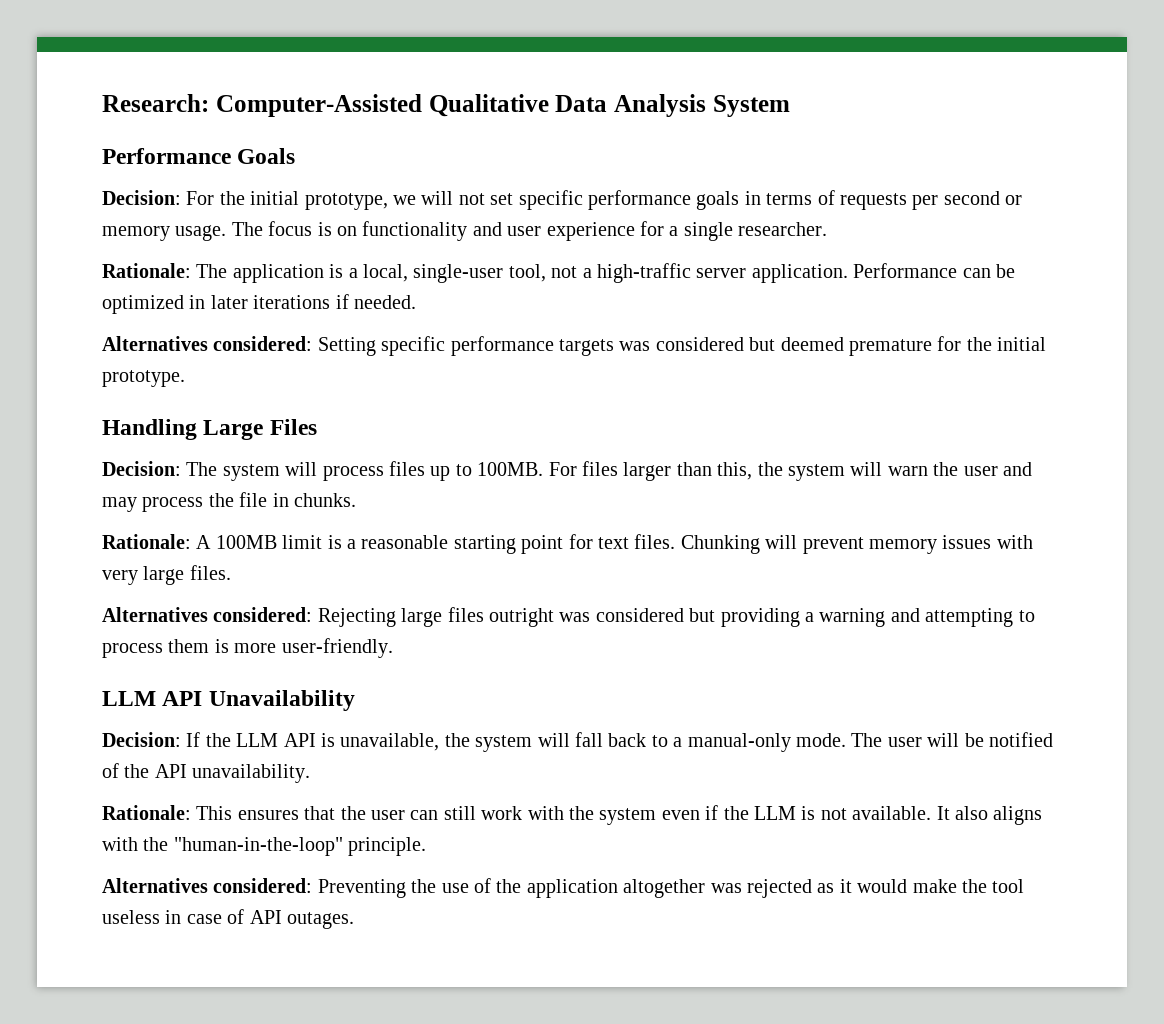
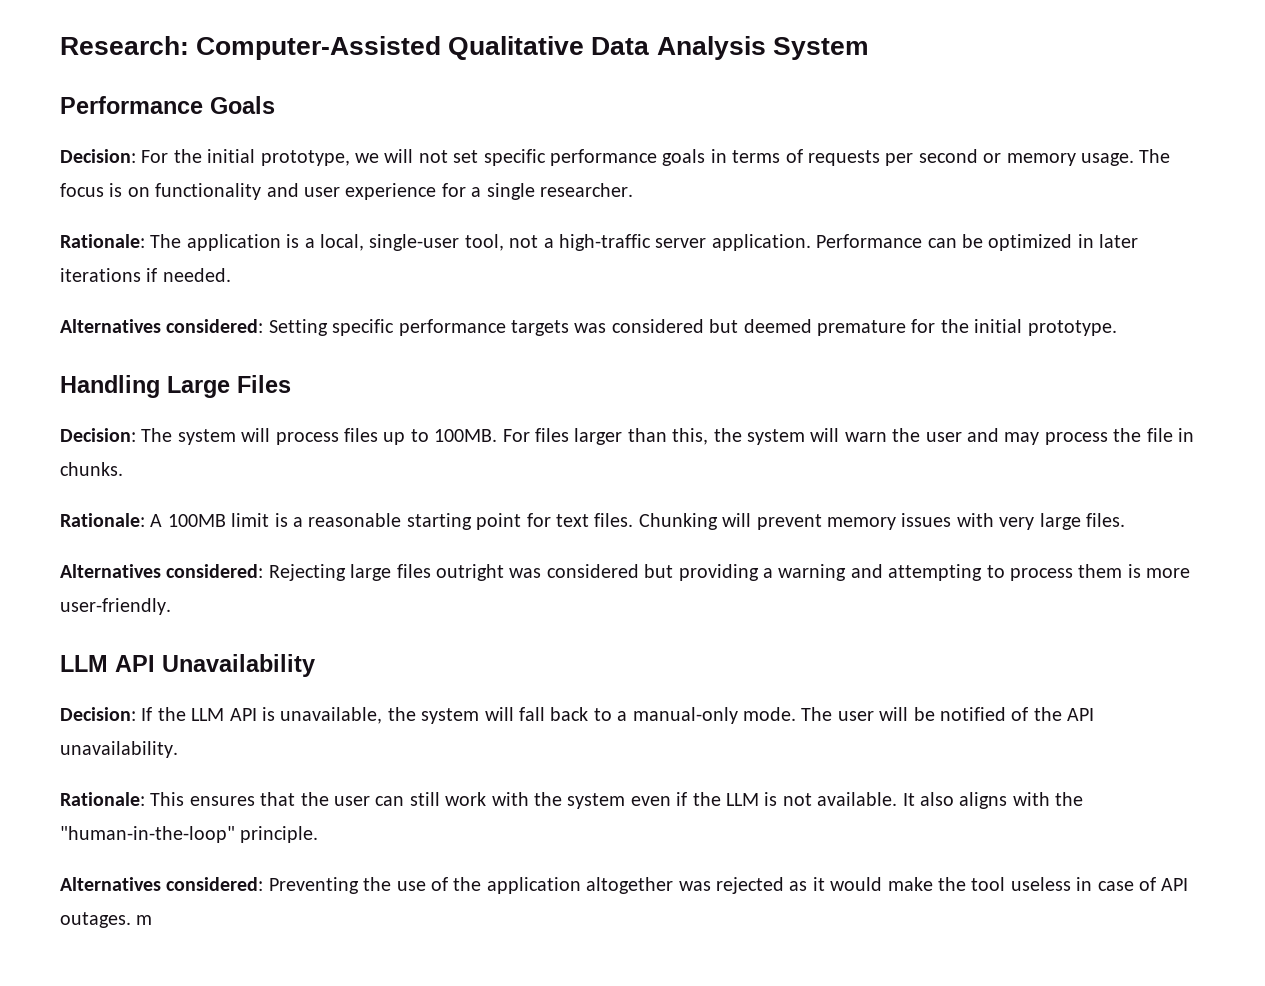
(354, 920) none -> [136,915,153,925] m

